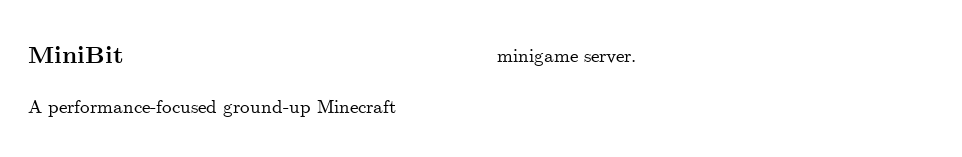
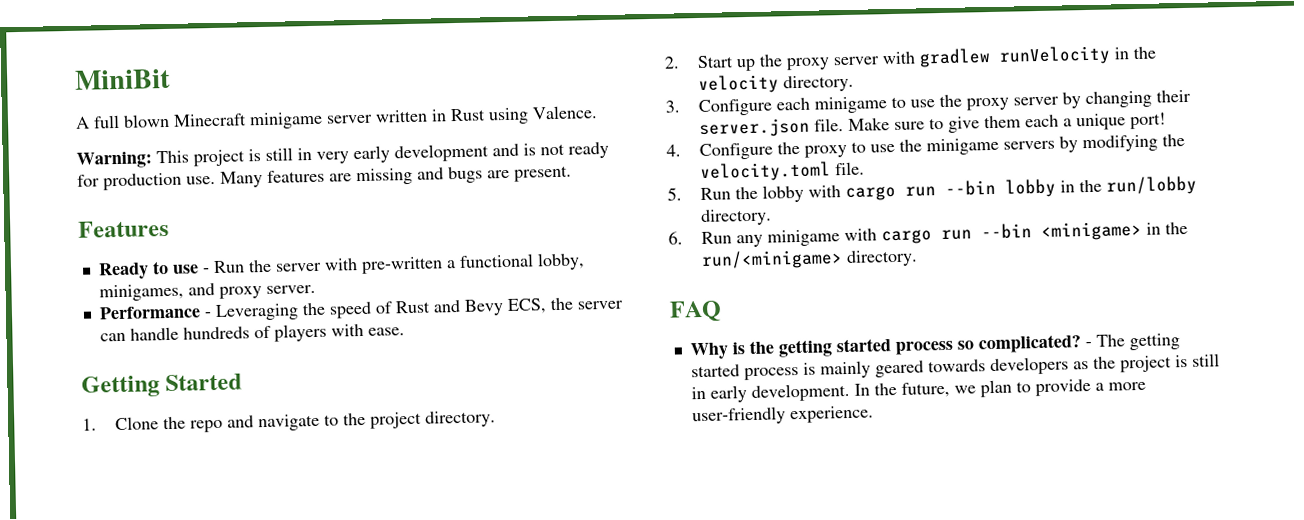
[48,99,396,117] [497,49,636,66] performance-focused ground-up Minecraft minigame server. -> [93,105,598,130] [76,141,609,169] [77,165,572,191] [78,219,169,238] [97,252,585,280] [98,283,316,302] [98,297,623,322] [99,323,405,342] [81,373,243,398] [82,410,496,433] [664,45,1156,72] [697,74,854,95] [665,89,1191,117] [698,112,1166,139] [666,134,1185,161] [699,161,865,183] [667,175,1197,203] [699,208,772,226] [668,220,1188,248] [700,249,918,270] [669,300,722,323] [689,333,1180,360] [690,353,1220,381] [690,378,1146,403] [691,405,874,426] full blown Minecraft minigame server written in Rust using Valence. // Warning: This project is still in very early development and is not ready for production use. Many features are missing and bugs are present. // Features // Ready to use - Run the server with pre-written a functional lobby, minigames, and proxy server. // Performance - Leveraging the speed of Rust and Bevy ECS, the server can handle hundreds of players with ease. // Getting Started // 1. Clone the repo and navigate to the project directory. // 2. Start up the proxy server with gradlew runVelocity in the velocity directory. // 3. Configure each minigame to use the proxy server by changing their server.json file. Make sure to give them each a unique port! // 4. Configure the proxy to use the minigame servers by modifying the velocity.toml file. // 5. Run the lobby with cargo run --bin lobby in the run/lobby directory. // 6. Run any minigame with cargo run --bin <minigame> in the run/<minigame> directory. // FAQ // Why is the getting started process so complicated? - The getting started process is mainly geared towards developers as the project is still in early development. In the future, we plan to provide a more user-friendly experience.

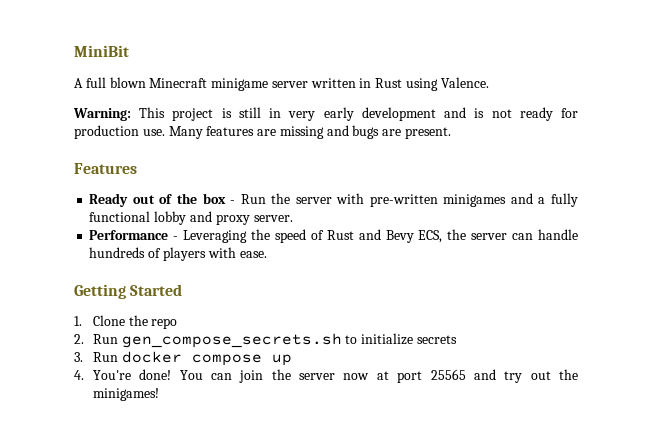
[151,260,199,275] to use -> [132,193,226,204] out of the box
[445,252,585,271] [98,283,184,302] a functional lobby, minigames, -> [443,193,578,207] [89,211,187,225] minigames and a fully functional lobby
[226,410,496,432] [664,45,1156,72] [697,74,854,95] [665,89,1191,117] [698,112,1166,139] [666,134,1185,161] [699,161,865,183] [667,175,1197,203] [699,208,772,226] [668,220,1188,248] [700,249,918,270] [669,300,722,323] [689,333,1180,360] [690,353,1220,381] [690,378,1146,403] [691,405,874,426] and navigate to the project directory. // 2. Start up the proxy server with gradlew runVelocity in the velocity directory. // 3. Configure each minigame to use the proxy server by changing their server.json file. Make sure to give them each a unique port! // 4. Configure the proxy to use the minigame servers by modifying the velocity.toml file. // 5. Run the lobby with cargo run --bin lobby in the run/lobby directory. // 6. Run any minigame with cargo run --bin <minigame> in the run/<minigame> directory. // FAQ // Why is the getting started process so complicated? - The getting started process is mainly geared towards developers as the project is still in early development. In the future, we plan to provide a more user-friendly experience. -> [74,333,457,348] [74,351,292,366] [74,369,579,383] [92,388,159,401] // 2. Run gen_compose_secrets.sh to initialize secrets // 3. Run docker compose up // 4. You're done! You can join the server now at port 25565 and try out the minigames!

